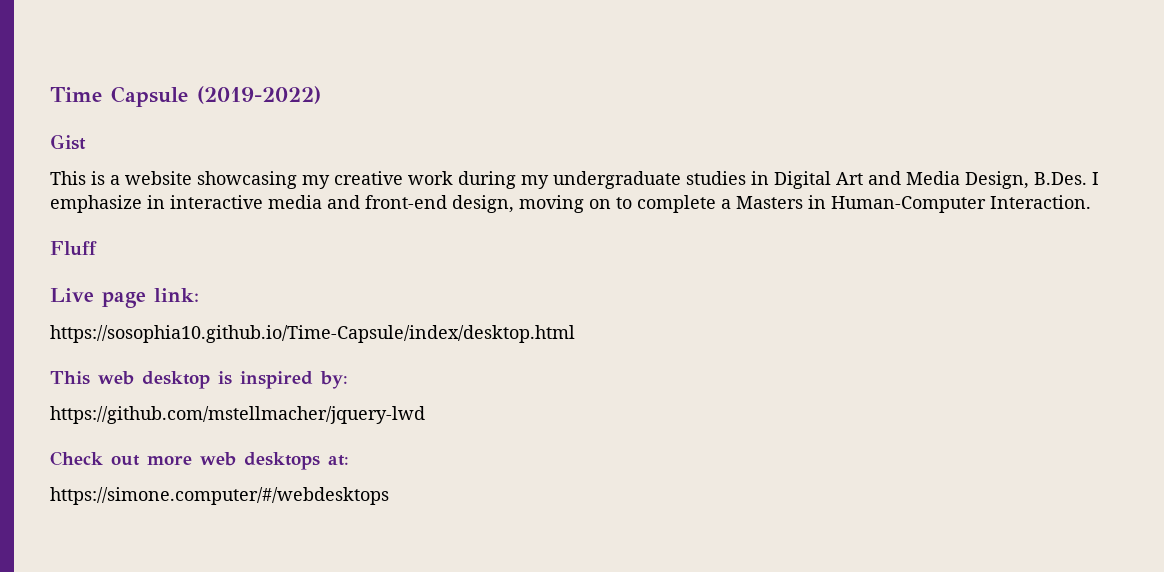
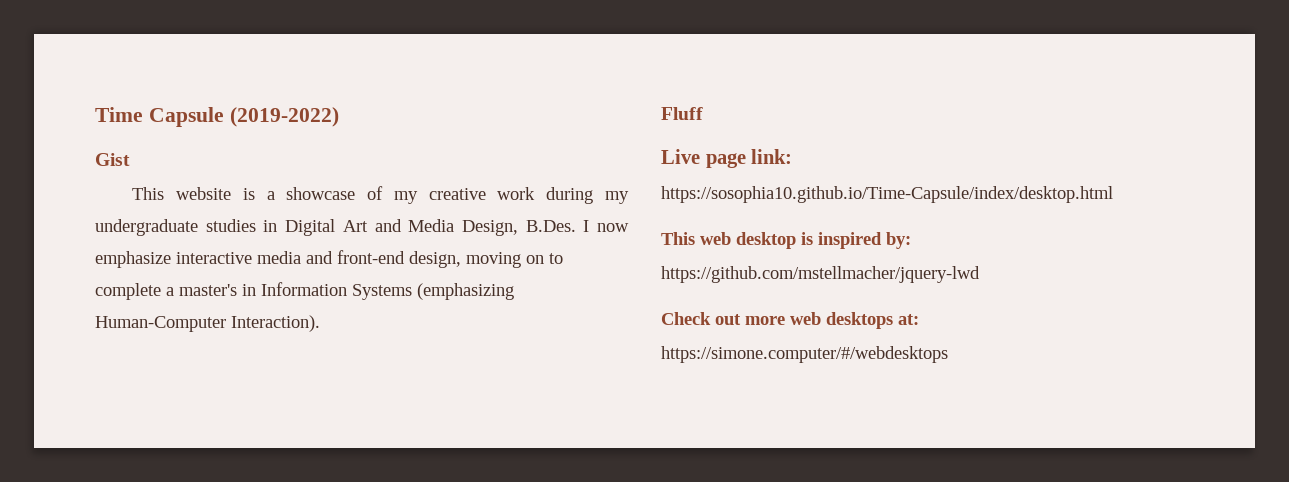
(86, 178) none -> [175,187,231,200] website
[125,171,297,189] website showcasing -> [286,186,384,200] showcase of
[50,195,165,213] emphasize in -> [596,223,629,232] [95,251,171,268] now emphasize
[736,195,1091,213] Masters in Human-Computer Interaction. -> [179,282,514,300] [95,315,320,332] master's in Information Systems (emphasizing Human-Computer Interaction).

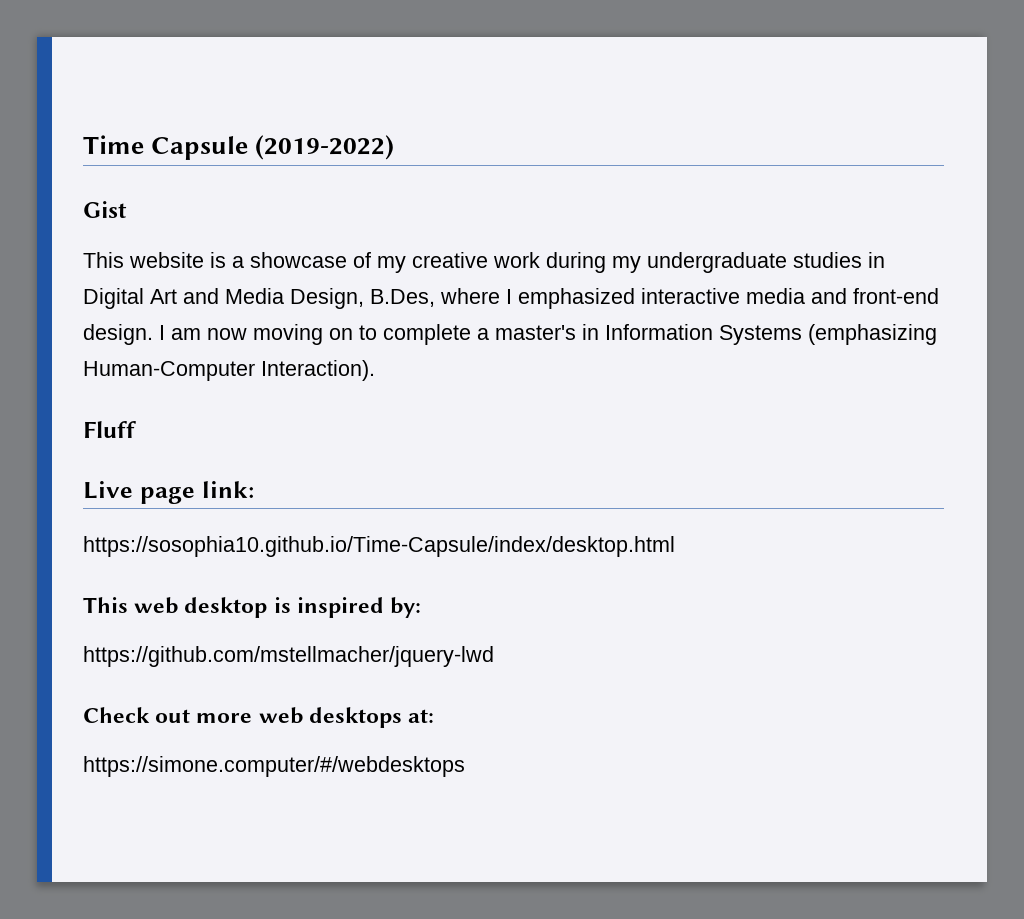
[525,220,629,232] [95,250,461,268] B.Des. I now emphasize interactive media and front-end design, -> [370,288,939,309] [83,324,247,345] B.Des, where I emphasized interactive media and front-end design. I am now

